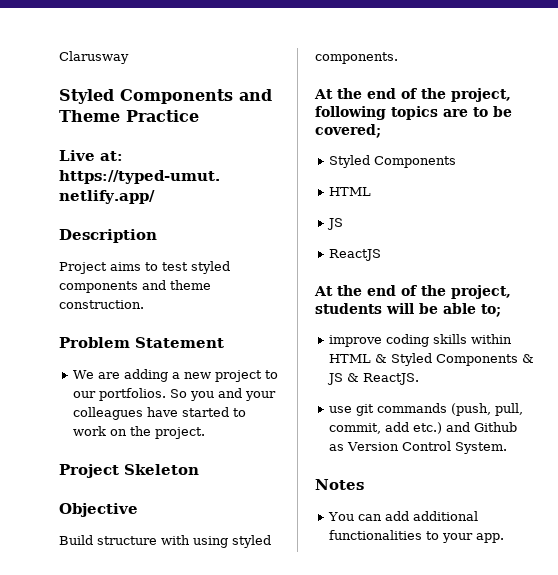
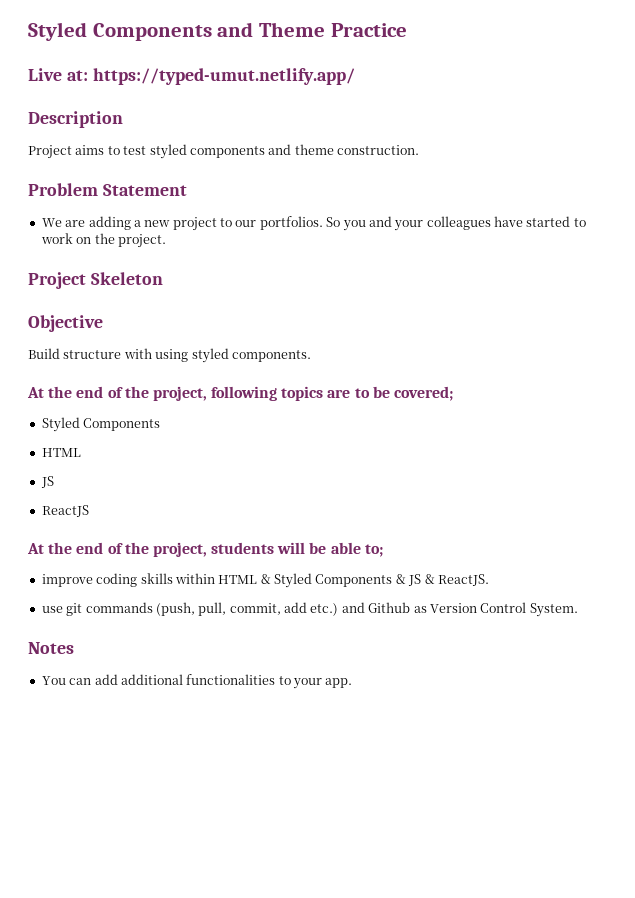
[59,51,129,64] Clarusway // -> (28, 31) none

